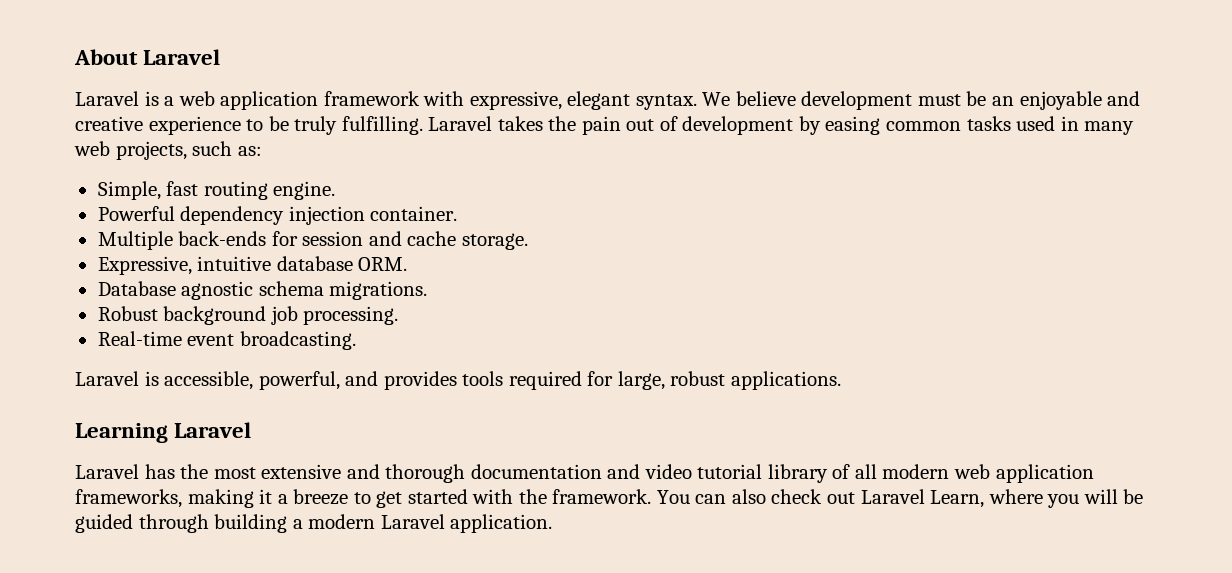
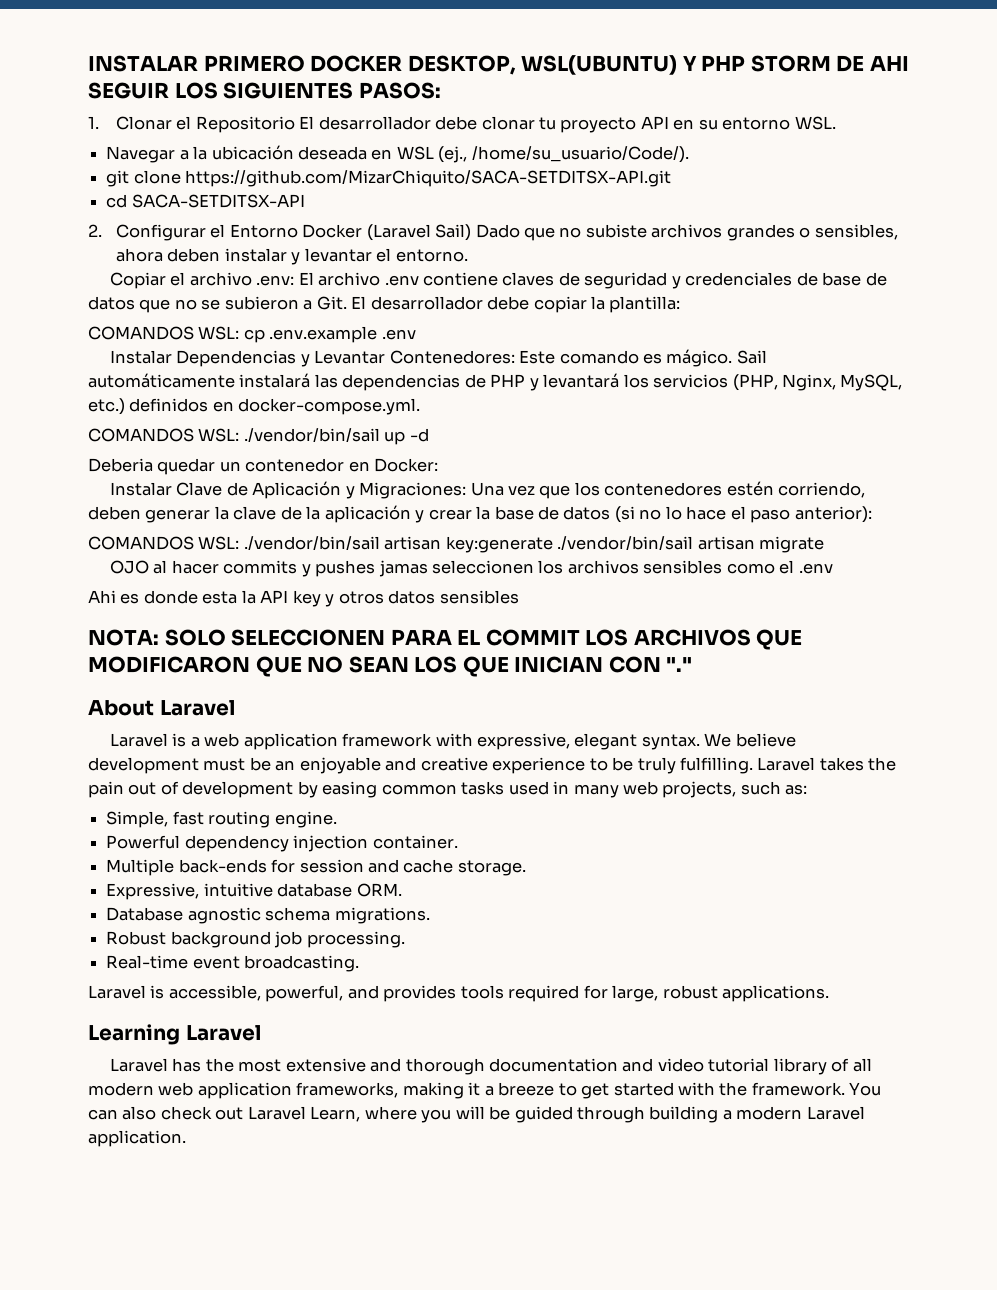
(74, 57) none -> [88,55,909,75] [88,82,441,99] [88,116,836,133] [106,145,689,163] [106,170,672,187] [106,194,305,208] [88,224,898,241] [115,248,468,265] [109,272,887,289] [88,296,681,313] [88,326,416,343] [109,349,767,367] [88,373,903,391] [88,398,421,415] [88,428,429,445] [88,458,439,475] [109,481,866,499] [88,505,872,523] [88,536,825,553] [109,560,833,577] [88,590,519,607] [88,629,803,650] [88,656,693,677] INSTALAR PRIMERO DOCKER DESKTOP, WSL(UBUNTU) Y PHP STORM DE AHI SEGUIR LOS SIGUIENTES PASOS: // 1. Clonar el Repositorio El desarrollador debe clonar tu proyecto API en su entorno WSL. // Navegar a la ubicación deseada en WSL (ej., /home/su_usuario/Code/). // git clone https://github.com/MizarChiquito/SACA-SETDITSX-API.git // cd SACA-SETDITSX-API // 2. Configurar el Entorno Docker (Laravel Sail) Dado que no subiste archivos grandes o sensibles, ahora deben instalar y levantar el entorno. // Copiar el archivo .env: El archivo .env contiene claves de seguridad y credenciales de base de datos que no se subieron a Git. El desarrollador debe copiar la plantilla: // COMANDOS WSL: cp .env.example .env // Instalar Dependencias y Levantar Contenedores: Este comando es mágico. Sail automáticamente instalará las dependencias de PHP y levantará los servicios (PHP, Nginx, MySQL, etc.) definidos en docker-compose.yml. // COMANDOS WSL: ./vendor/bin/sail up -d // Deberia quedar un contenedor en Docker: // Instalar Clave de Aplicación y Migraciones: Una vez que los contenedores estén corriendo, deben generar la clave de la aplicación y crear la base de datos (si no lo hace el paso anterior): // COMANDOS WSL: ./vendor/bin/sail artisan key:generate ./vendor/bin/sail artisan migrate // OJO al hacer commits y pushes jamas seleccionen los archivos sensibles como el .env // Ahi es donde esta la API key y otros datos sensibles // NOTA: SOLO SELECCIONEN PARA EL COMMIT LOS ARCHIVOS QUE MODIFICARON QUE NO SEAN LOS QUE INICIAN CON "." //

